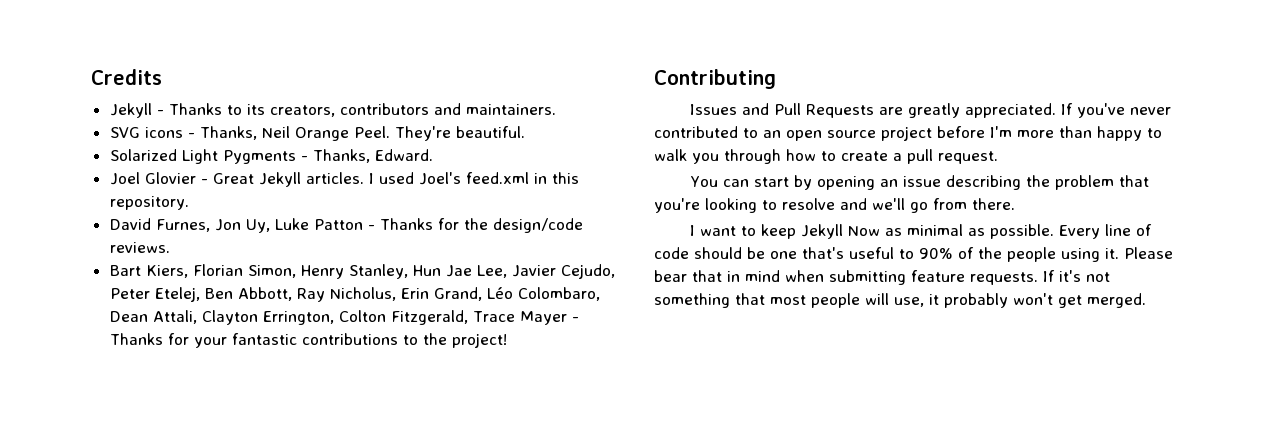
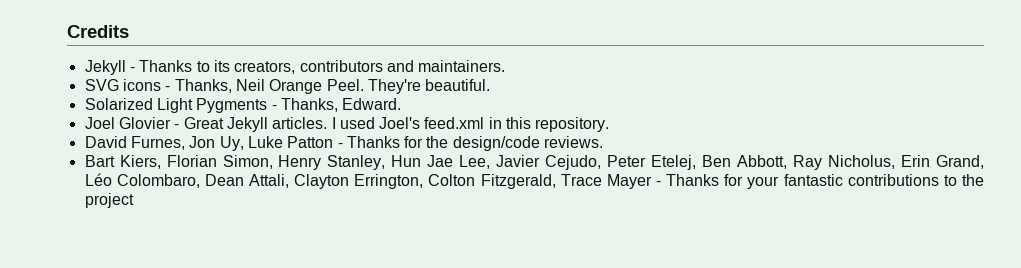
[451,333,507,348] [654,69,776,89] [690,103,1172,118] [654,126,1162,141] [654,149,998,164] [690,175,1150,190] [654,198,1015,213] [690,224,1153,239] [654,247,1173,262] [654,270,1110,285] [654,293,1146,308] project! // Contributing // Issues and Pull Requests are greatly appreciated. If you've never contributed to an open source project before I'm more than happy to walk you through how to create a pull request. // You can start by opening an issue describing the problem that you're looking to resolve and we'll go from there. // I want to keep Jekyll Now as minimal as possible. Every line of code should be one that's useful to 90% of the people using it. Please bear that in mind when submitting feature requests. If it's not something that most people will use, it probably won't get merged. -> [84,193,134,208] project

